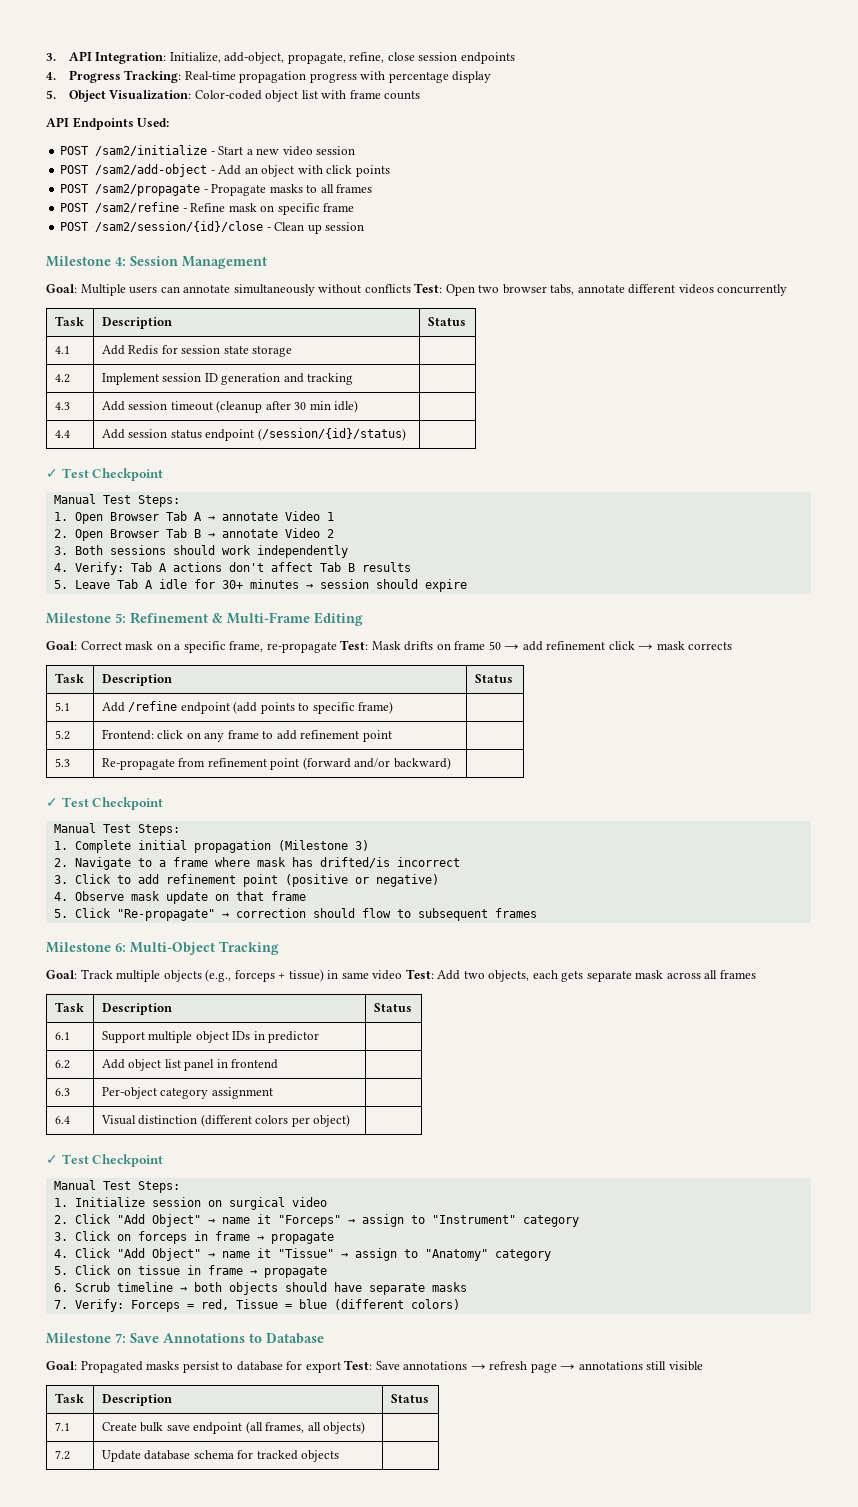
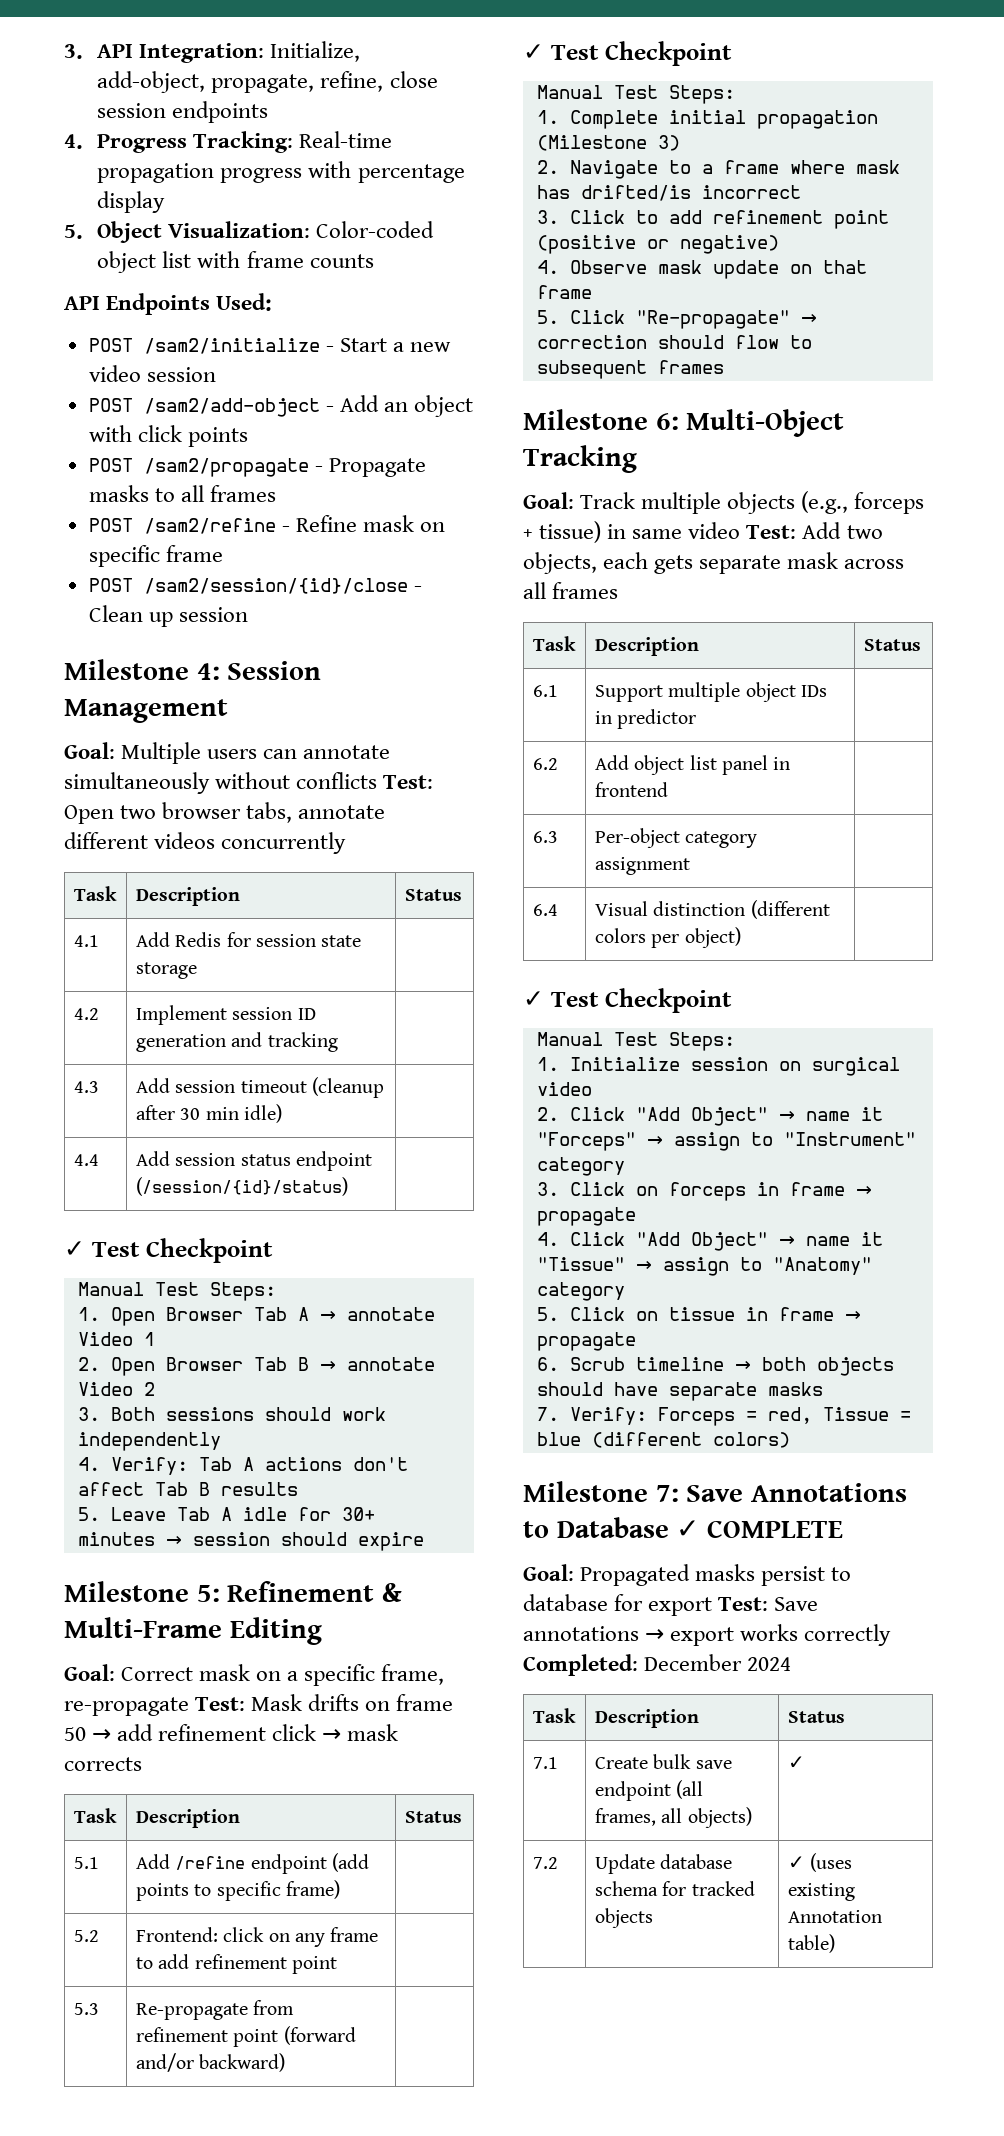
(324, 1338) none -> [676,1520,843,1538] ✓ COMPLETE
[489,1361,703,1373] refresh page → annotations still visible -> [670,1624,892,1646] [523,1654,792,1676] export works correctly Completed: December 2024
(366, 1427) none -> [787,1756,805,1769] ✓
(340, 1456) none -> [787,1853,853,1872] [787,1883,855,1901] [787,1910,882,1923] [787,1934,835,1953] ✓ (uses existing Annotation table)

